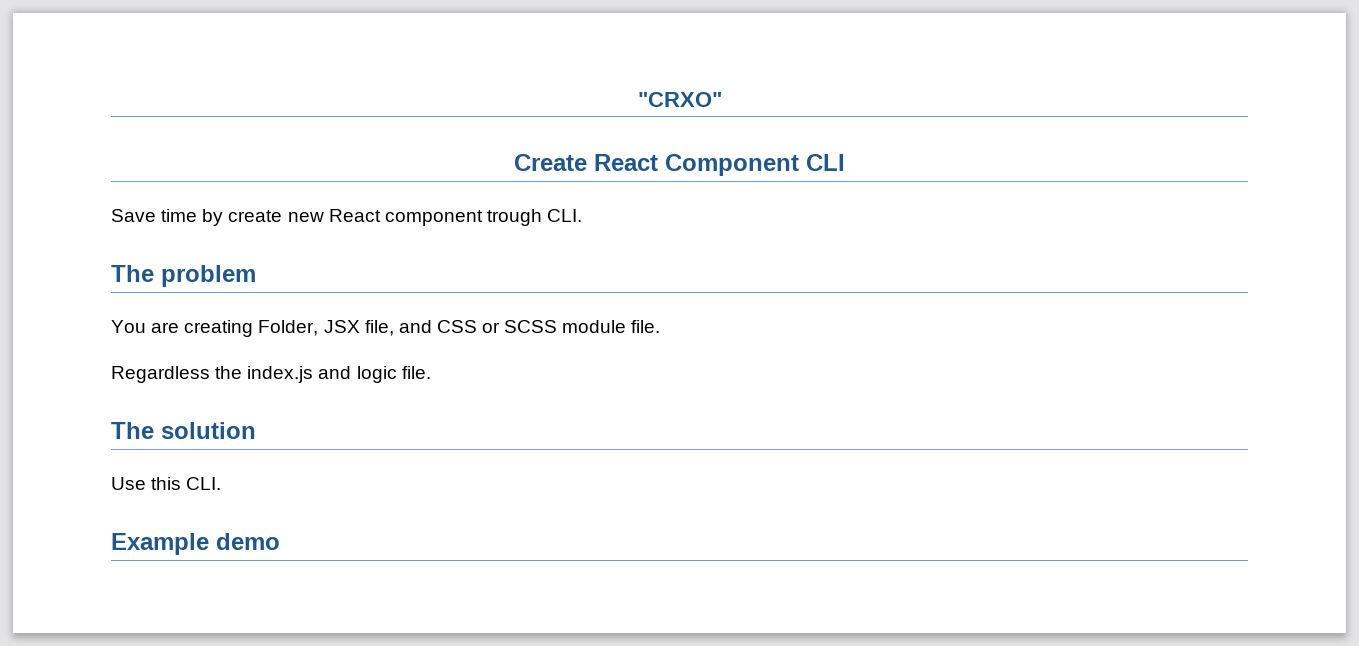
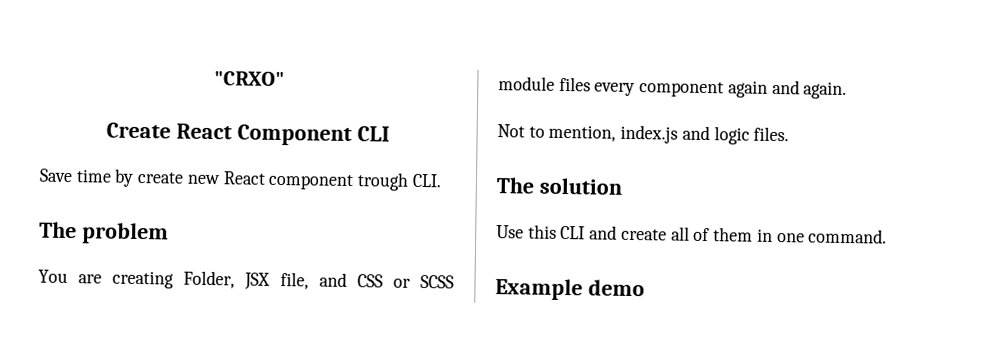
[631,320,661,333] [111,366,243,383] file. // Regardless the -> [558,76,848,100] [497,124,617,142] files every component again and again. // Not to mention,
[401,366,431,379] file. -> [753,126,790,142] files.
[186,477,222,490] CLI. -> [560,225,888,244] CLI and create all of them in one command.

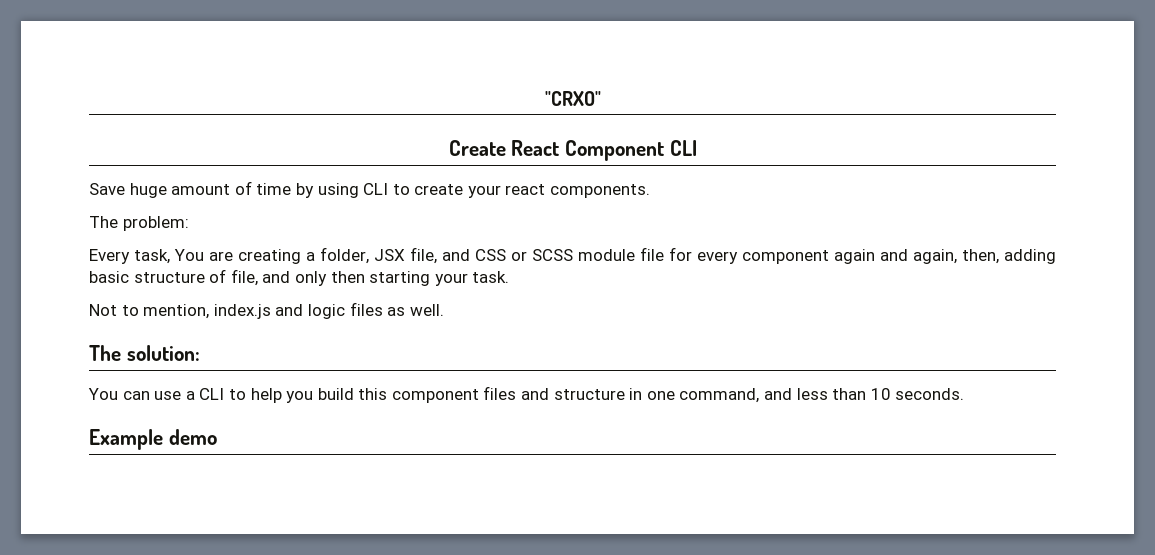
[75,168,442,191] [39,221,169,245] time by create new React component trough CLI. // The problem // -> [129,181,651,198] [89,216,189,231] [89,249,170,264] huge amount of time by using CLI to create your react components. // The problem: // Every task,
[183,270,236,289] Folder, -> [306,247,369,264] a folder,
[558,76,591,92] files -> [640,247,692,261] file for
[803,81,848,100] again. -> [913,249,1056,264] [89,269,510,286] again, then, adding basic structure of file, and only then starting your task.
[753,126,790,142] [496,177,622,195] [496,224,888,244] files. // The solution // Use this CLI and create all of them in one command. -> [349,302,444,316] [89,345,200,361] [88,386,965,403] files as well. // The solution: // You can use a CLI to help you build this component files and structure in one command, and less than 10 seconds.

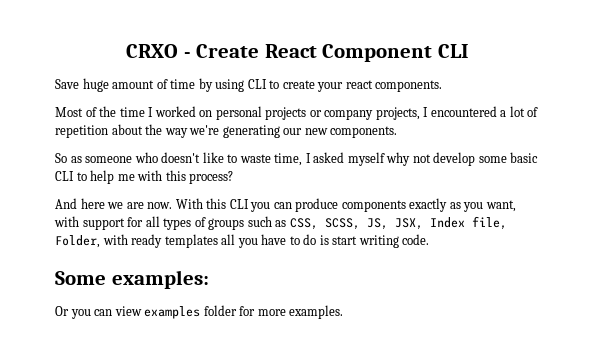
[544,91,601,106] "CRXO" // -> [126,44,191,58] CRXO -
[89,216,189,231] [89,247,1056,264] [89,269,510,286] [89,302,444,319] [89,345,200,361] [88,386,965,403] [89,429,217,450] The problem: // Every task, You are creating a folder, JSX file, and CSS or SCSS module file for every component again and again, then, adding basic structure of file, and only then starting your task. // Not to mention, index.js and logic files as well. // The solution: // You can use a CLI to help you build this component files and structure in one command, and less than 10 seconds. // Example demo -> [55,106,539,120] [55,124,398,138] [55,152,539,166] [55,170,234,184] [55,198,516,212] [54,216,507,230] [55,234,430,248] [55,270,209,289] [55,305,344,319] Most of the time I worked on personal projects or company projects, I encountered a lot of repetition about the way we're generating our new components. // So as someone who doesn't like to waste time, I asked myself why not develop some basic CLI to help me with this process? // And here we are now. With this CLI you can produce components exactly as you want, with support for all types of groups such as CSS, SCSS, JS, JSX, Index file, Folder, with ready templates all you have to do is start writing code. // Some examples: // Or you can view examples folder for more examples.

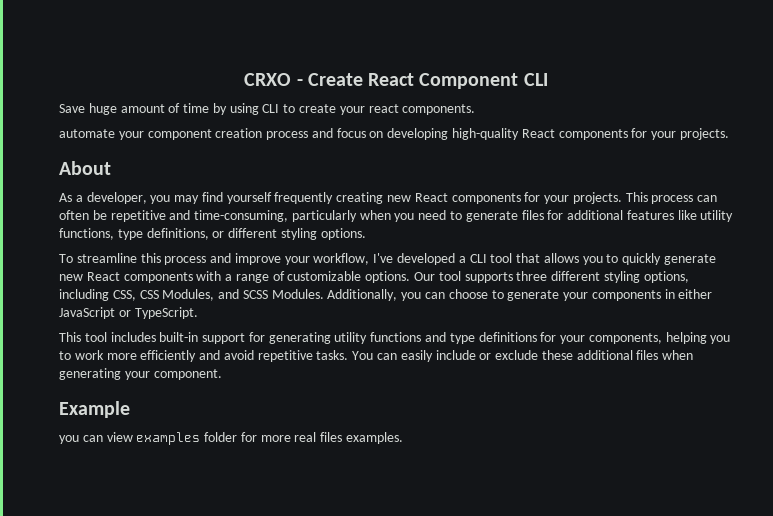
[55,106,539,120] [55,124,398,138] [55,152,539,166] [55,170,234,184] [55,198,516,212] [54,216,507,230] [55,234,430,248] [55,270,209,289] [55,306,69,316] Most of the time I worked on personal projects or company projects, I encountered a lot of repetition about the way we're generating our new components. // So as someone who doesn't like to waste time, I asked myself why not develop some basic CLI to help me with this process? // And here we are now. With this CLI you can produce components exactly as you want, with support for all types of groups such as CSS, SCSS, JS, JSX, Index file, Folder, with ready templates all you have to do is start writing code. // Some examples: // Or -> [59,128,729,140] [59,161,111,175] [59,192,718,204] [59,210,734,222] [59,228,366,240] [59,253,717,265] [59,271,689,283] [59,289,713,301] [59,307,198,319] [59,332,731,344] [59,350,694,362] [59,368,222,380] [59,401,130,418] automate your component creation process and focus on developing high-quality React components for your projects. // About // As a developer, you may find yourself frequently creating new React components for your projects. This process can often be repetitive and time-consuming, particularly when you need to generate files for additional features like utility functions, type definitions, or different styling options. // To streamline this process and improve your workflow, I've developed a CLI tool that allows you to quickly generate new React components with a range of customizable options. Our tool supports three different styling options, including CSS, CSS Modules, and SCSS Modules. Additionally, you can choose to generate your components in either JavaScript or TypeScript. // This tool includes built-in support for generating utility functions and type definitions for your components, helping you to work more efficiently and avoid repetitive tasks. You can easily include or exclude these additional files when generating your component. // Example //
(286, 312) none -> [294,432,343,442] real files

